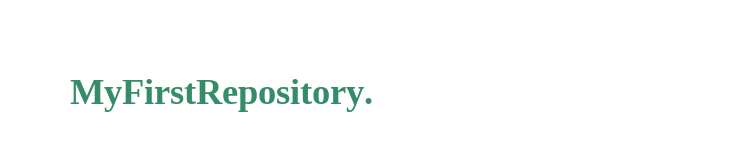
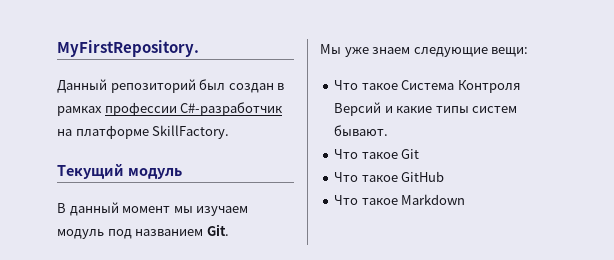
(373, 95) none -> [57,79,285,93] [57,102,284,116] [57,125,230,139] [57,164,182,179] [57,202,249,216] [57,224,229,239] [320,44,529,57] [334,80,520,93] [334,102,518,116] [334,125,389,136] [334,149,420,159] [334,171,445,182] [334,194,466,205] // Данный репозиторий был создан в рамках профессии C#-разработчик на платформе SkillFactory. // Текущий модуль // В данный момент мы изучаем модуль под названием Git. // Мы уже знаем следующие вещи: // Что такое Система Контроля Версий и какие типы систем бывают. // Что такое Git // Что такое GitHub // Что такое Markdown

